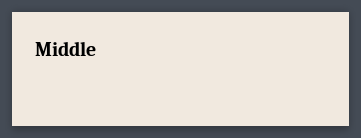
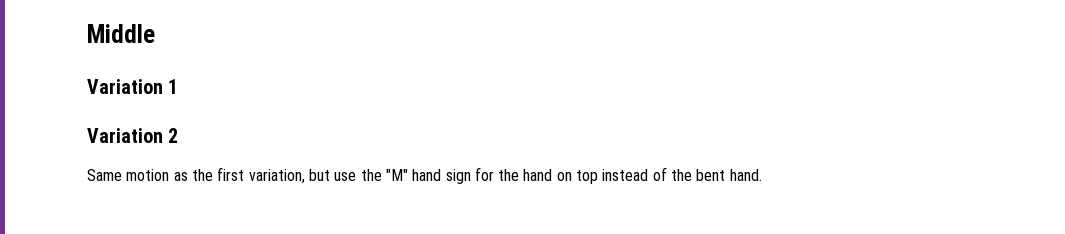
(96, 48) none -> [87,79,179,94] [87,128,179,143] [87,167,762,184] // Variation 1 // Variation 2 // Same motion as the first variation, but use the "M" hand sign for the hand on top instead of the bent hand.

